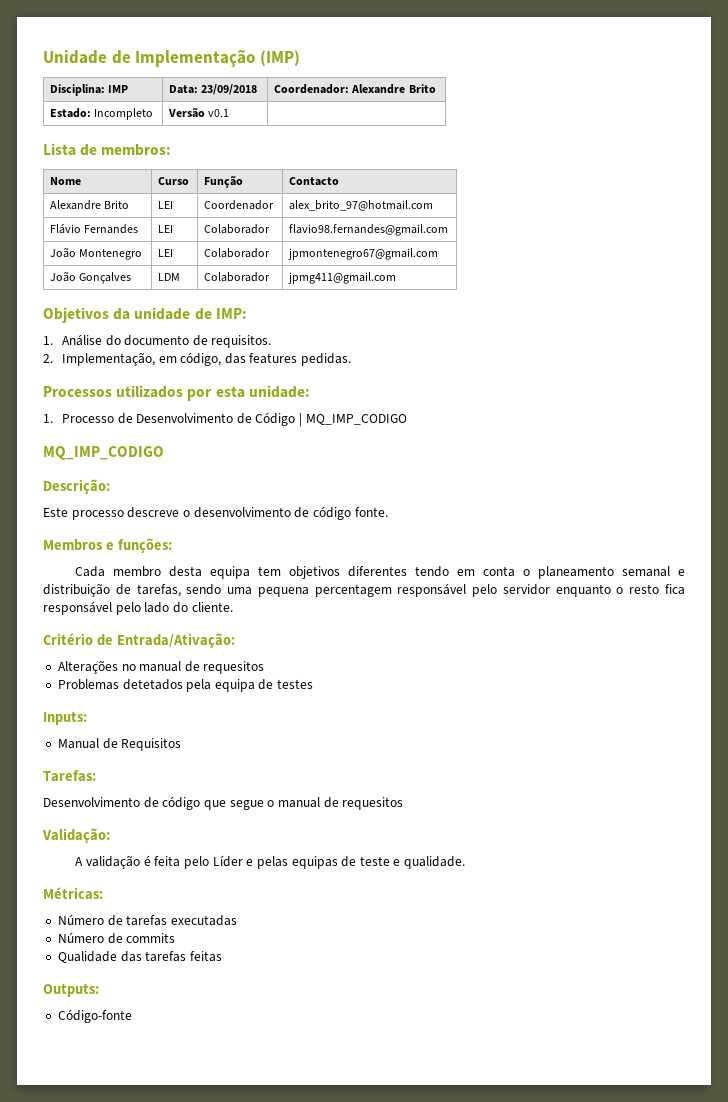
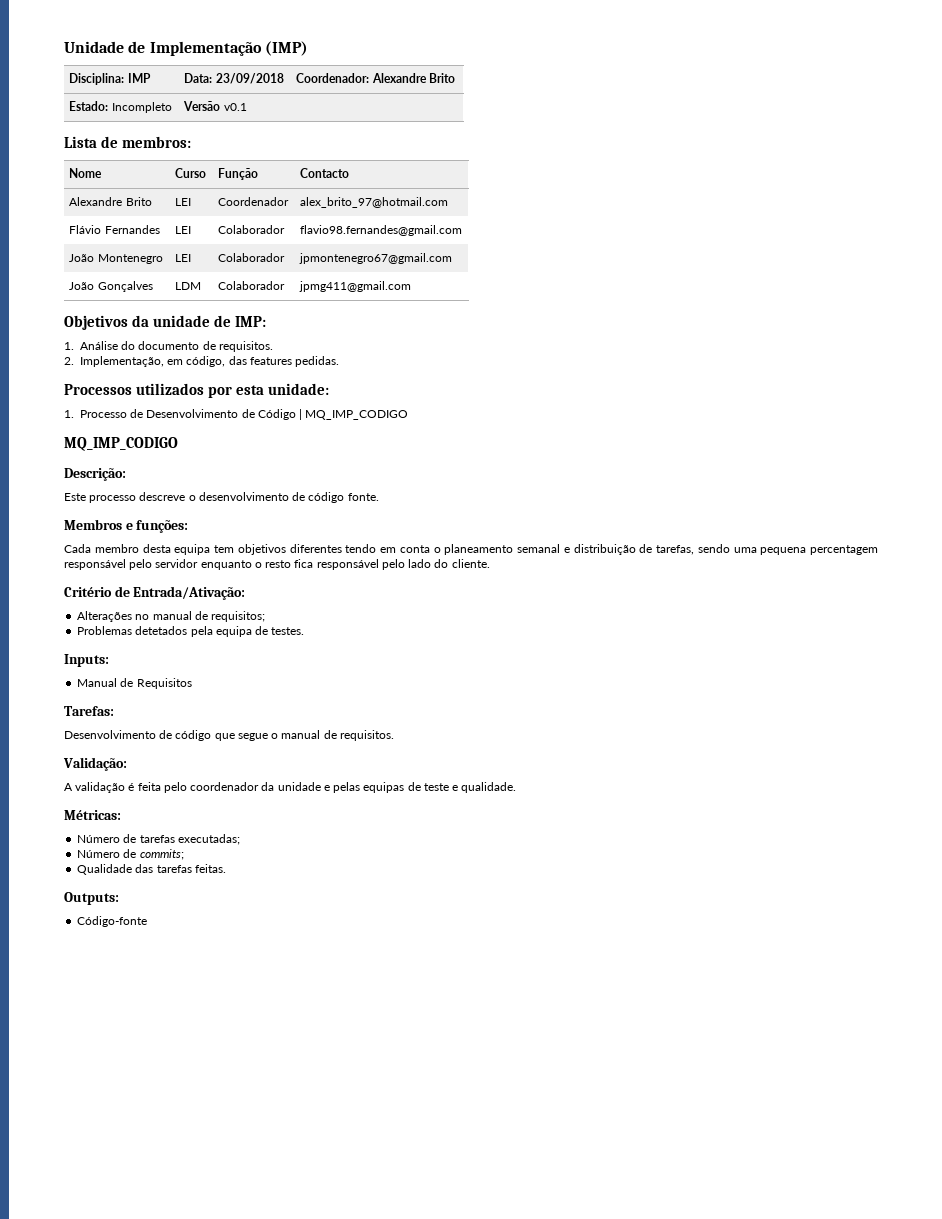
[203,661,265,674] requesitos -> [211,611,266,622] requisitos;
[277,679,314,689] testes -> [271,627,305,635] testes.
[342,797,404,810] requesitos -> [339,730,394,741] requisitos.
[212,855,243,867] Líder -> [190,782,321,791] coordenador da unidade
[170,915,237,926] [57,932,176,944] executadas // Número de commits -> [177,834,240,845] [77,849,184,860] executadas; // Número de commits;
[189,951,222,962] feitas -> [194,864,226,873] feitas.

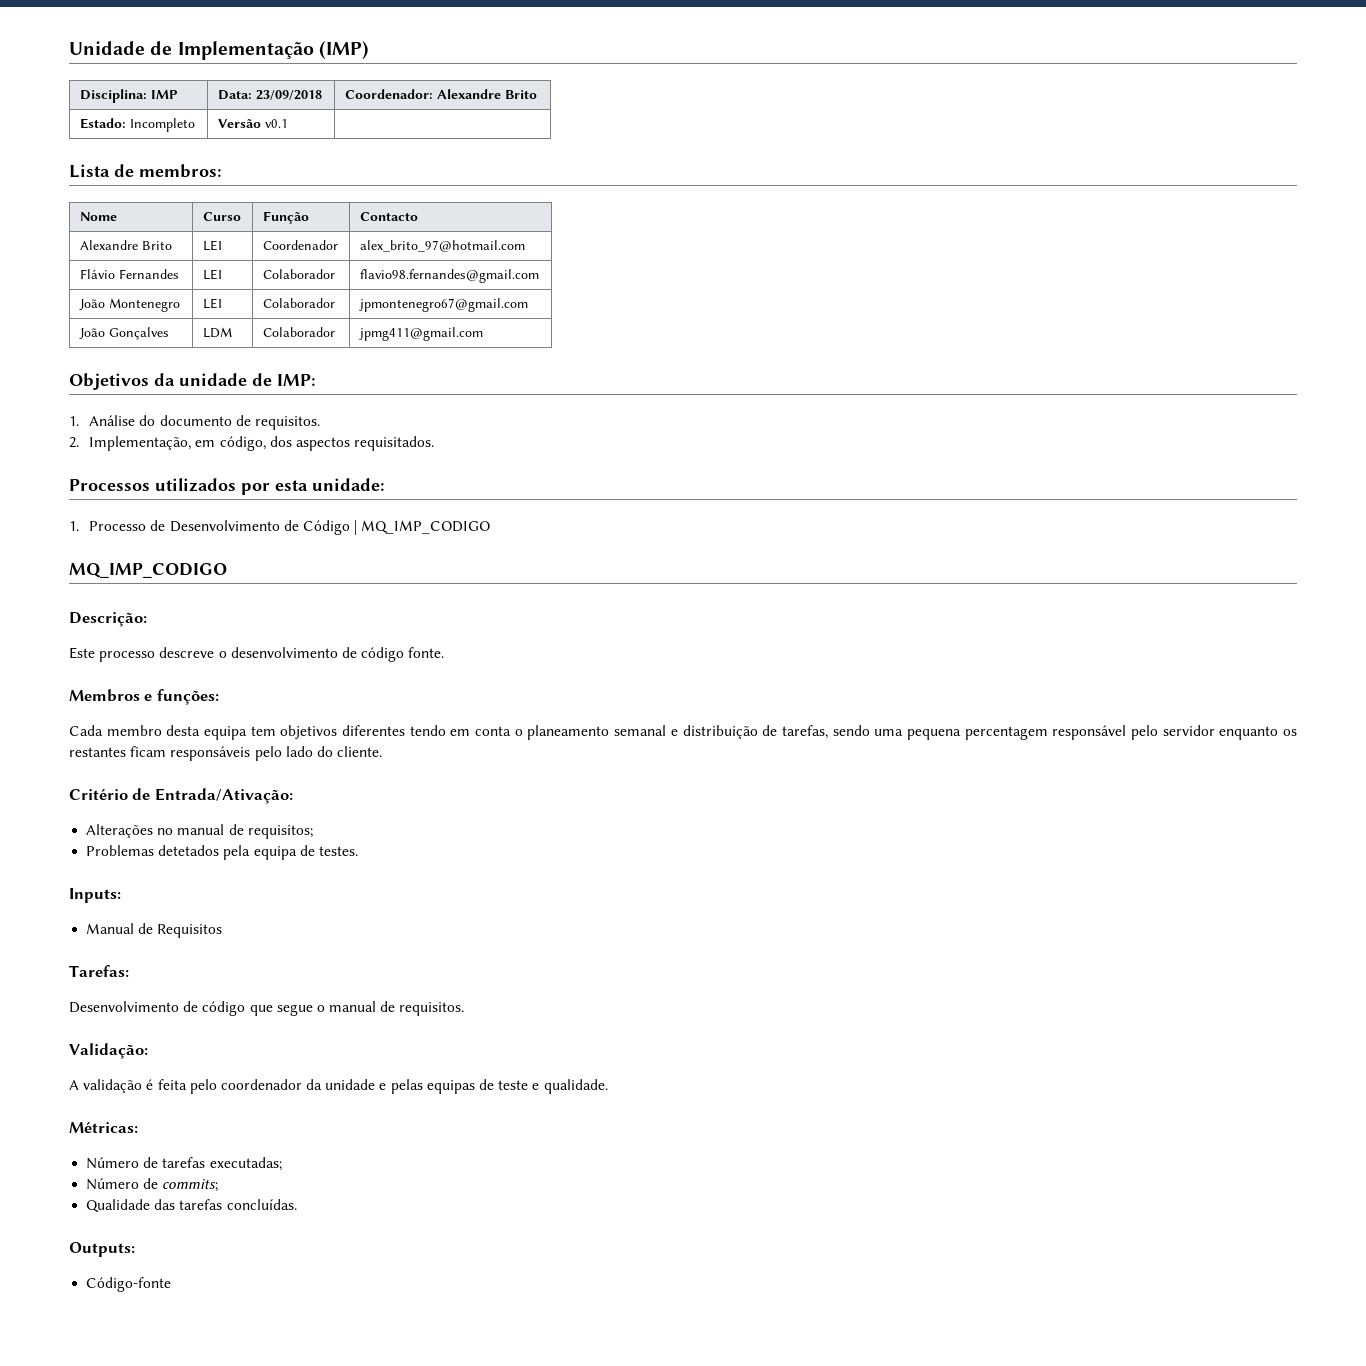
[228,356,340,367] das features pedidas. -> [269,436,435,451] dos aspectos requisitados.
[254,559,379,570] o resto fica responsável -> [1282,729,1297,736] [69,746,251,761] os restantes ficam responsáveis
[194,864,226,873] feitas. -> [226,1199,297,1210] concluídas.

